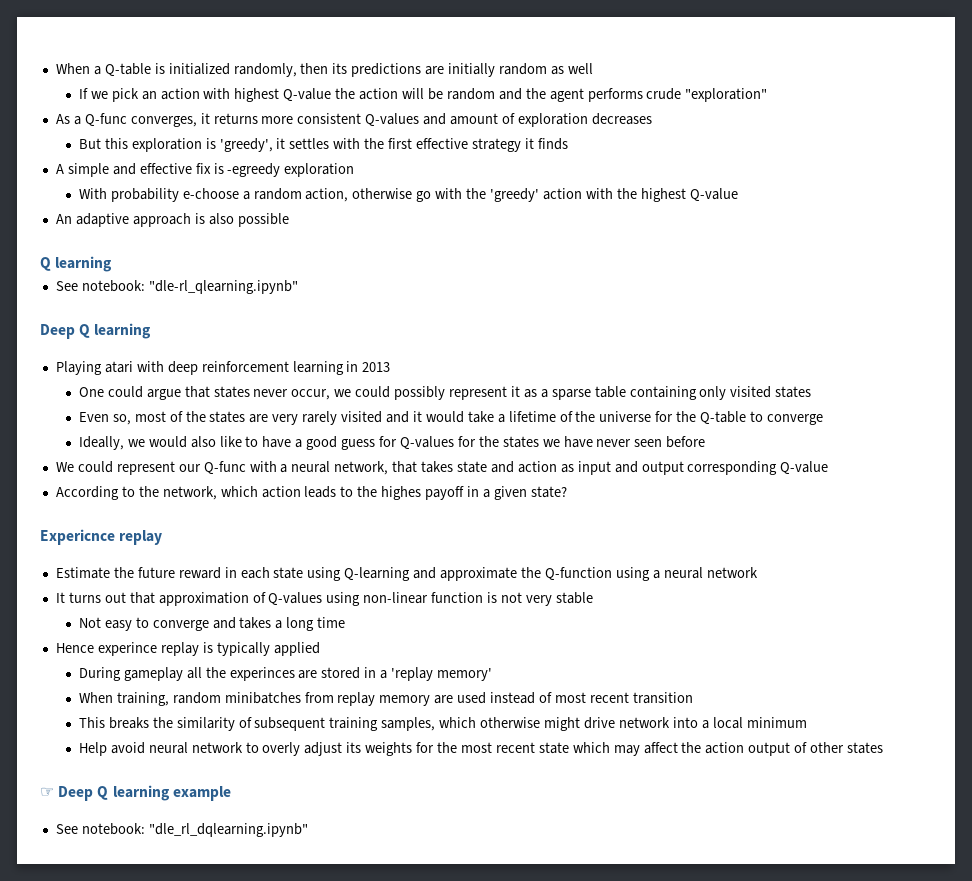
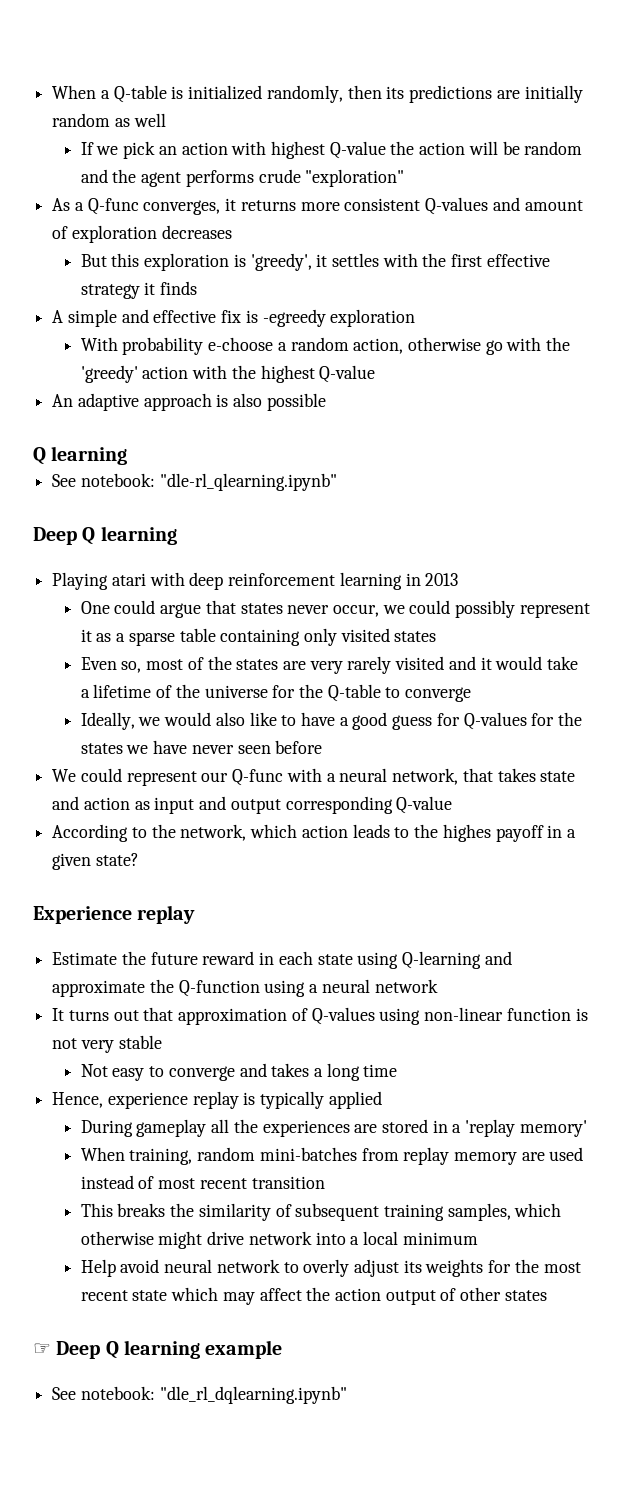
[40,529,115,545] Expericnce -> [33,906,132,924] Experience
[55,642,157,656] Hence experince -> [52,1092,188,1109] Hence, experience
[229,667,295,681] experinces -> [262,1120,350,1137] experiences
[224,692,301,704] minibatches -> [259,1147,357,1161] mini-batches

